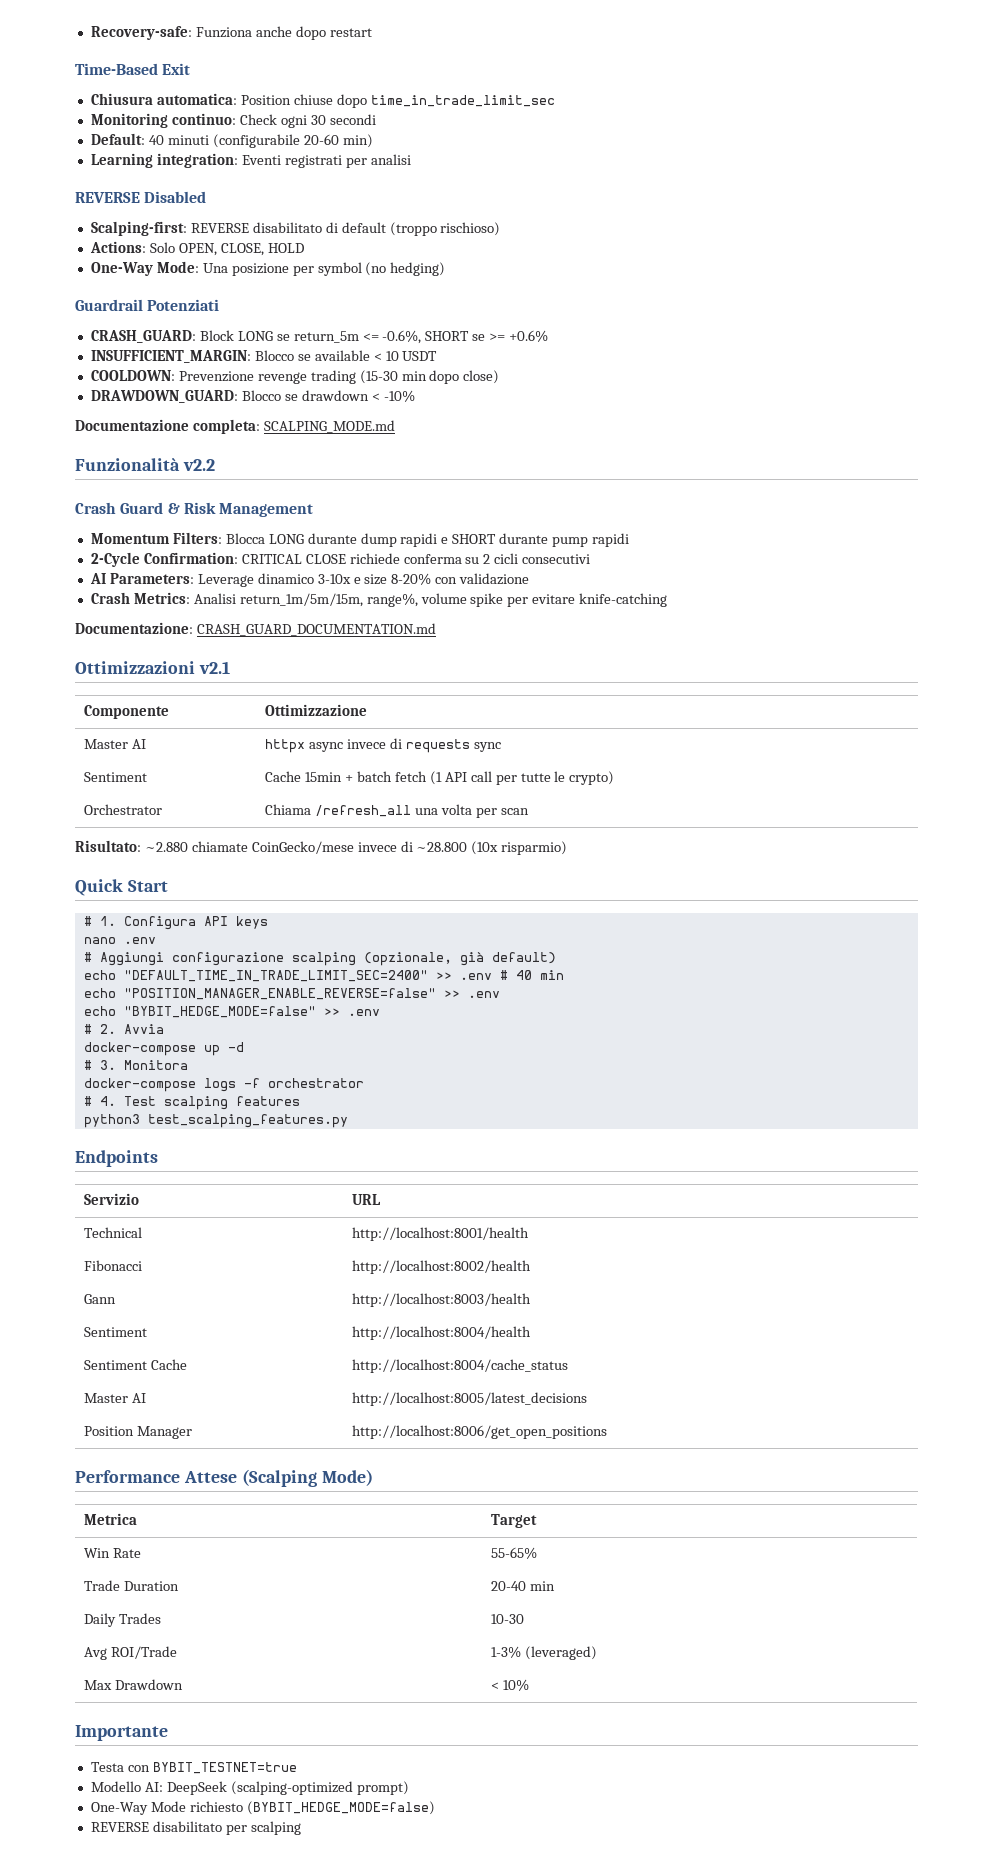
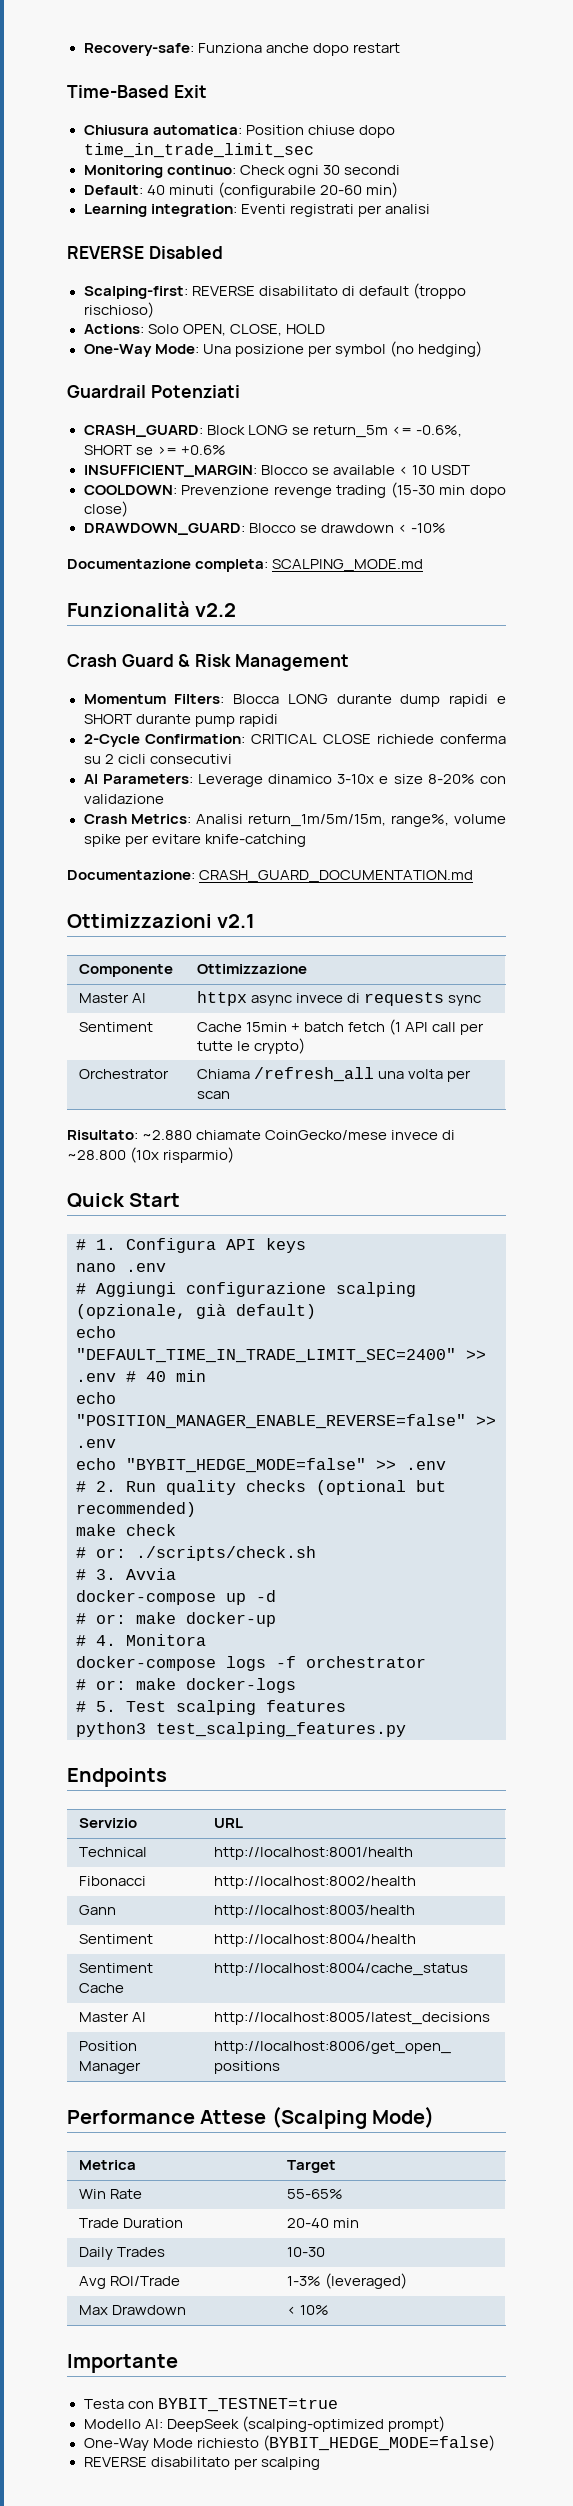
(116, 1029) none -> [126,1480,446,1495] [76,1502,196,1517] [76,1524,176,1536] [76,1546,316,1561] [76,1569,116,1580] Run quality checks (optional but recommended) // make check // # or: ./scripts/check.sh // # 3.
[99,1060,116,1070] 3. -> [96,1612,276,1627] [76,1635,116,1646] or: make docker-up // # 4.
[99,1096,116,1106] 4. -> [96,1678,296,1693] [76,1701,116,1712] or: make docker-logs // # 5.

